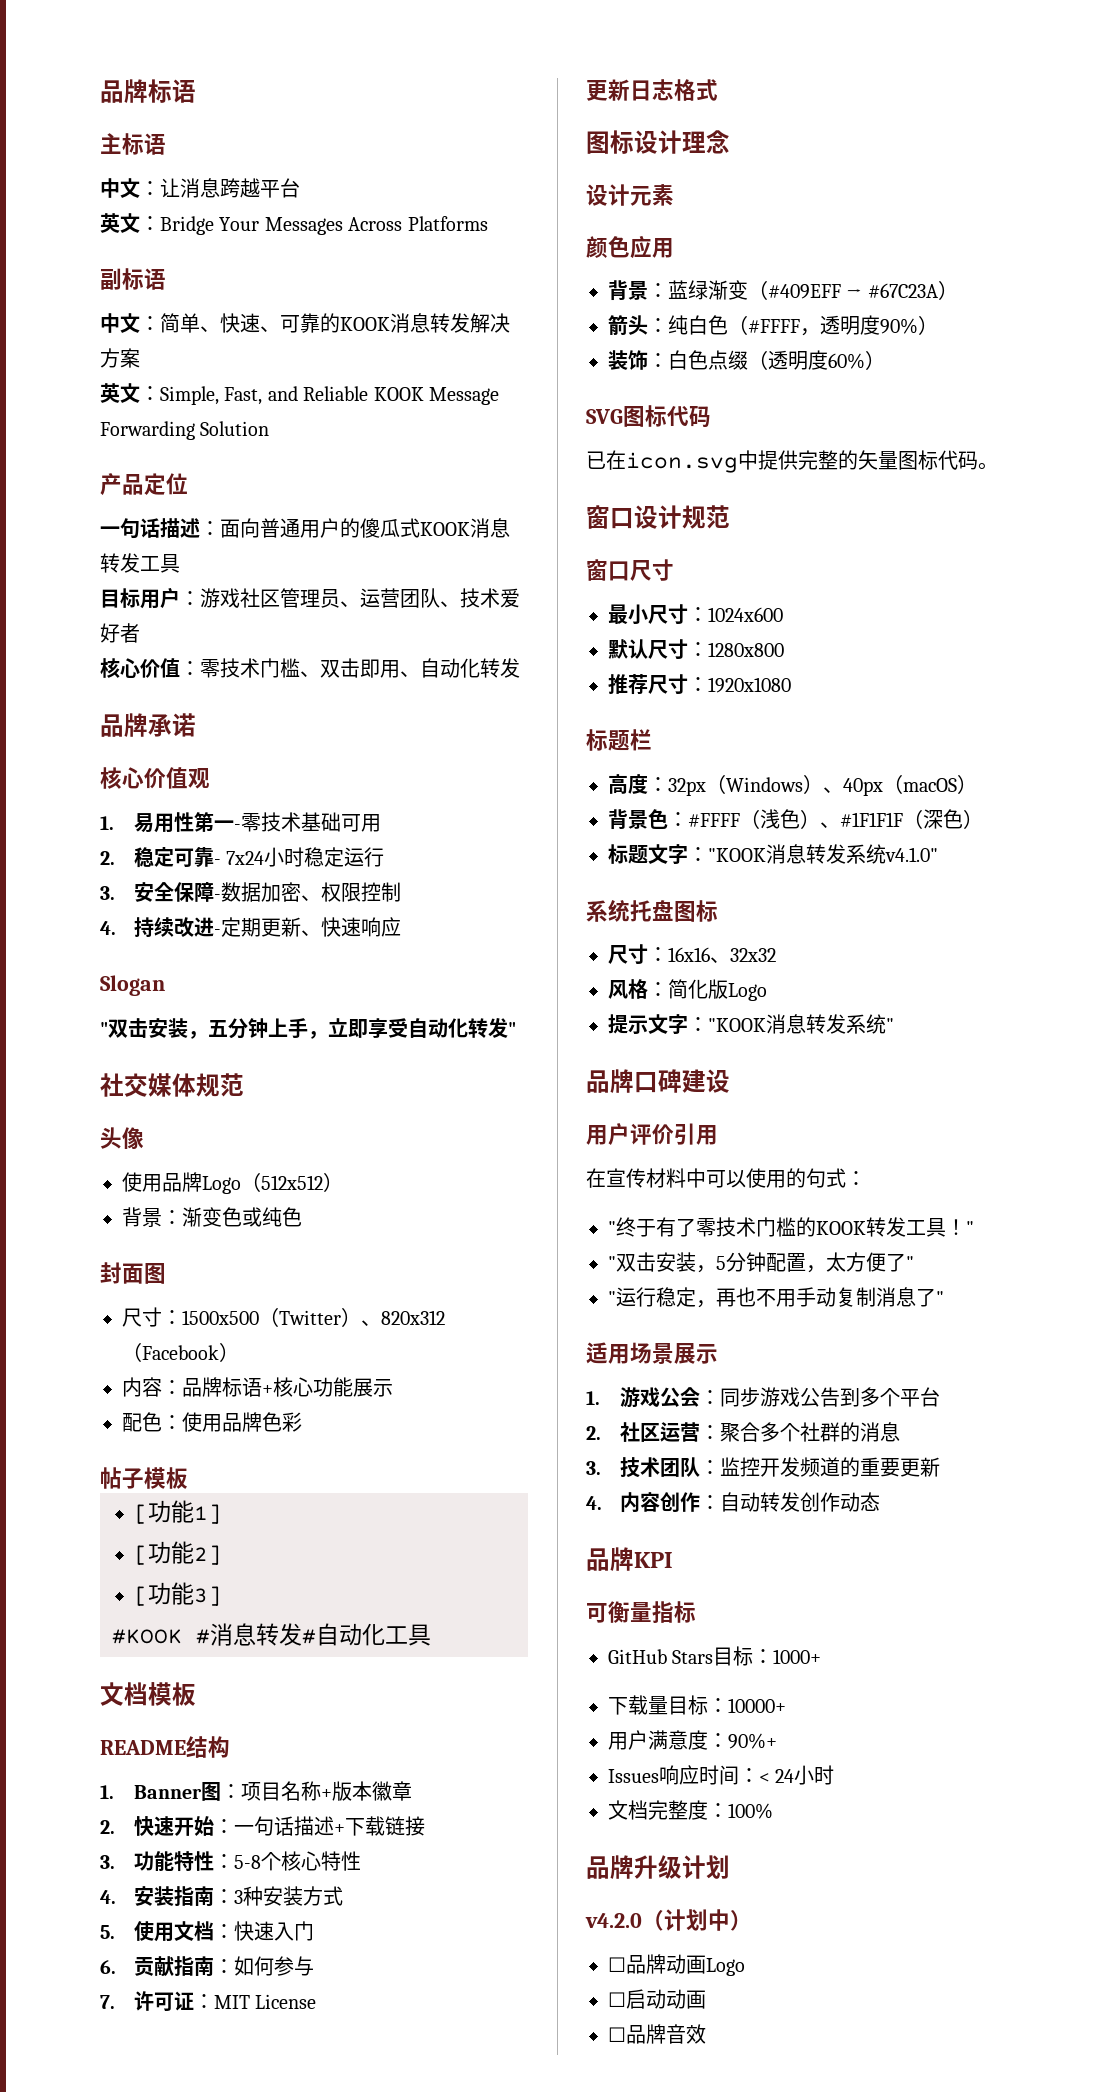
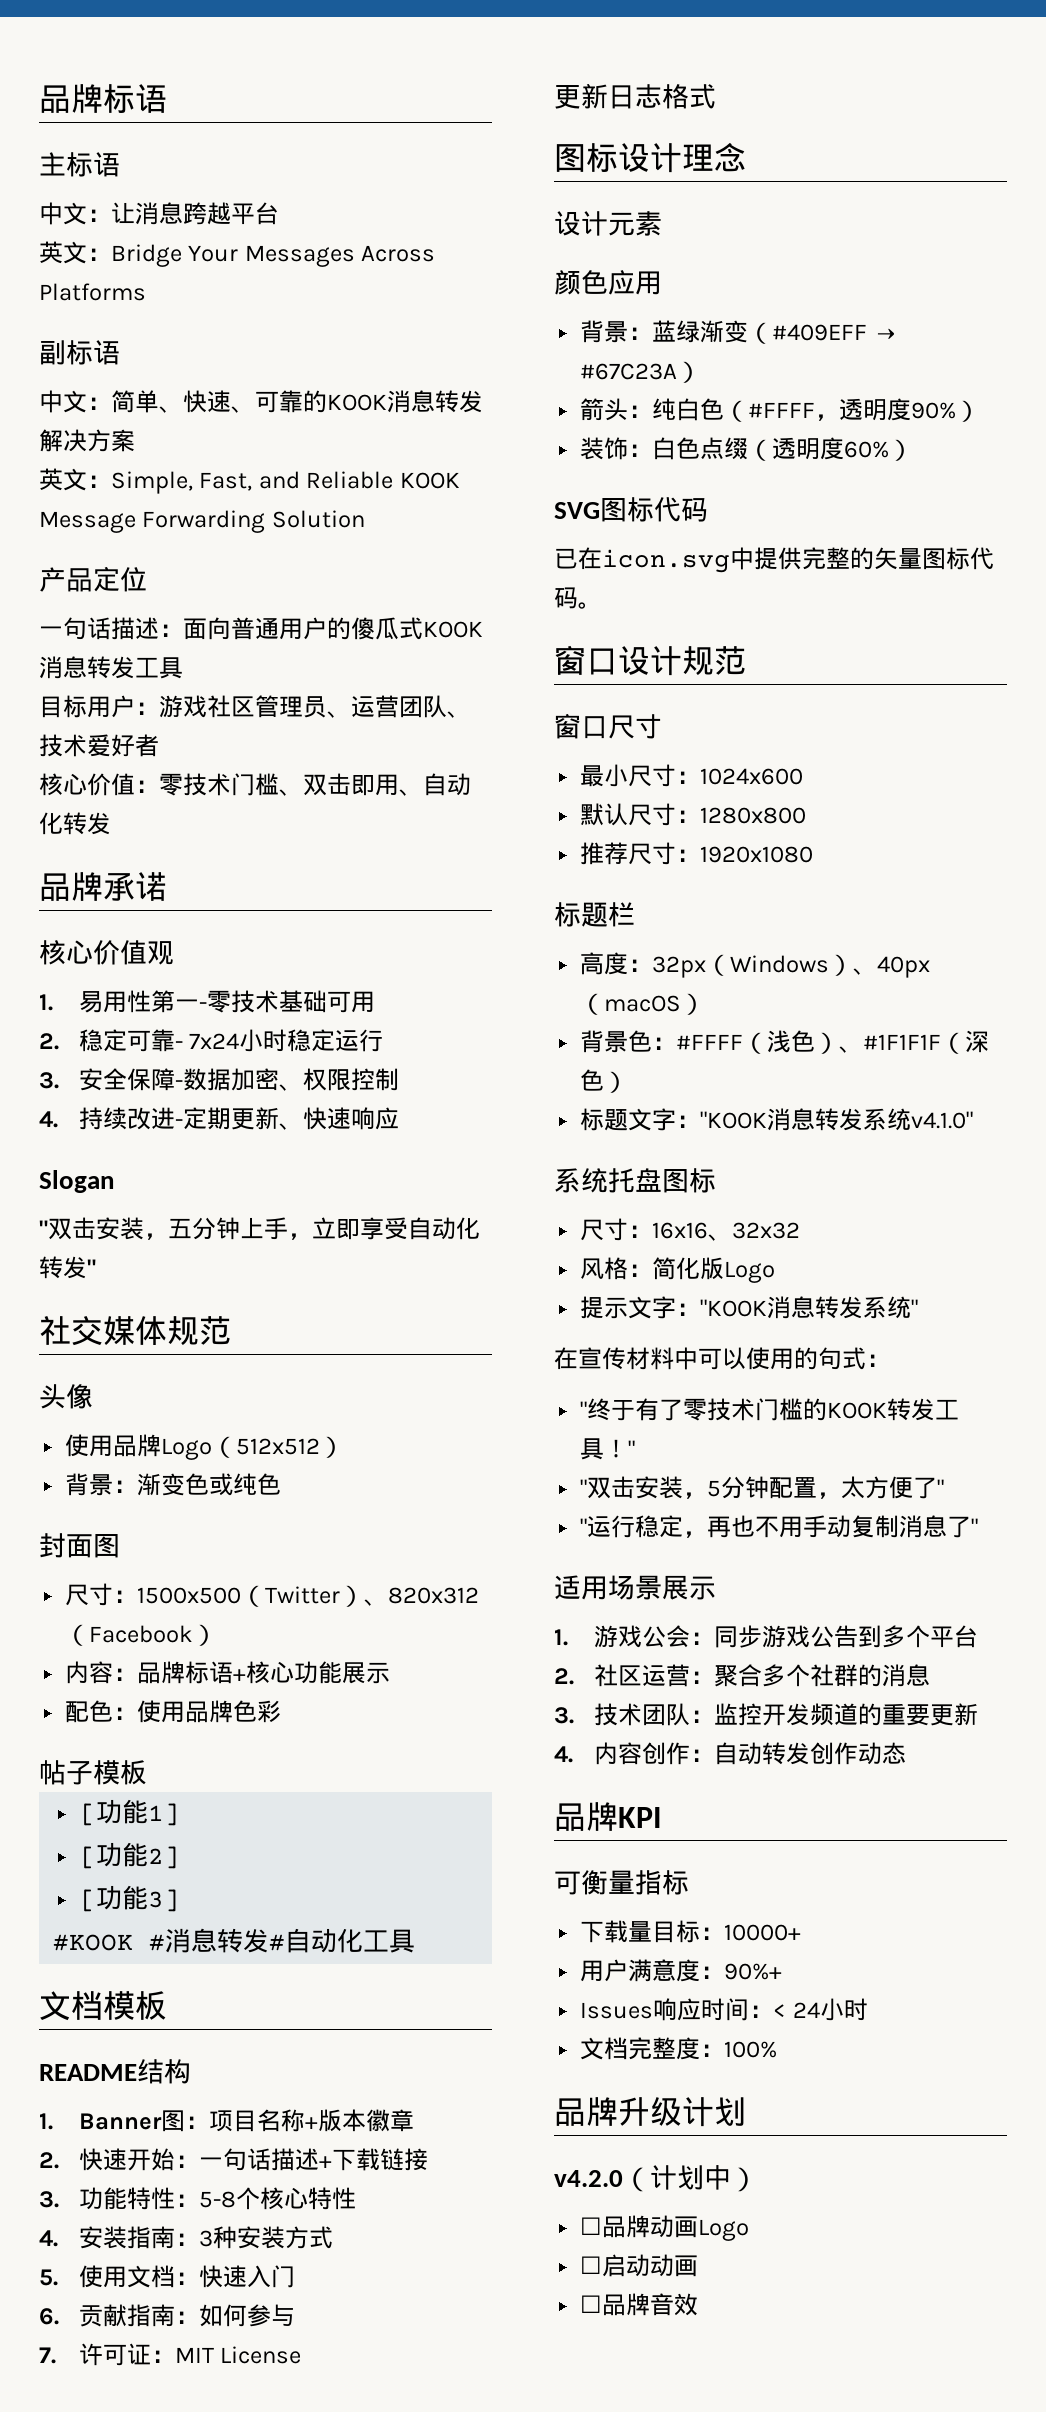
[586,1069,730,1093] [586,1123,718,1145] // 品牌口碑建设 // 用户评价引用 -> (919, 1307) none
[608,1646,822,1666] // GitHub Stars目标：1000+ -> (689, 1882) none

